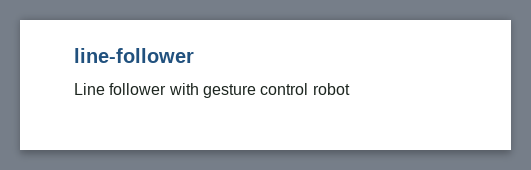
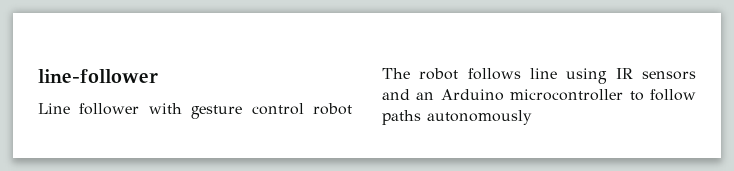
(350, 89) none -> [382,68,696,84] [382,89,696,101] [382,110,532,125] The robot follows line using IR sensors and an Arduino microcontroller to follow paths autonomously

